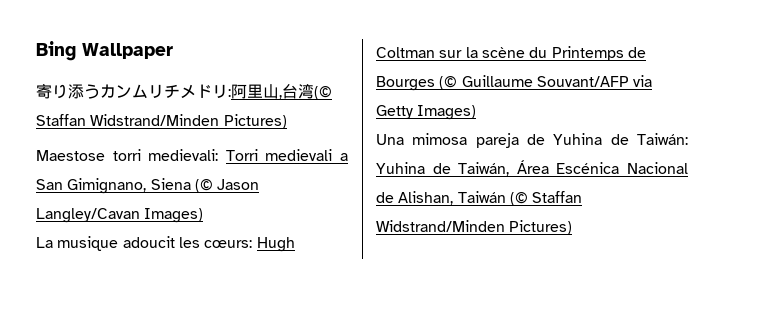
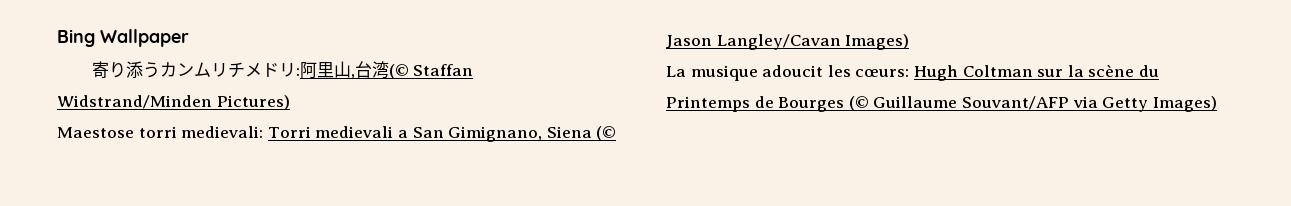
[376,133,688,148] [376,160,688,176] [376,191,583,206] [376,220,573,235] // Una mimosa pareja de Yuhina de Taiwán: Yuhina de Taiwán, Área Escénica Nacional de Alishan, Taiwán (© Staffan Widstrand/Minden Pictures) -> (1217, 104) none

